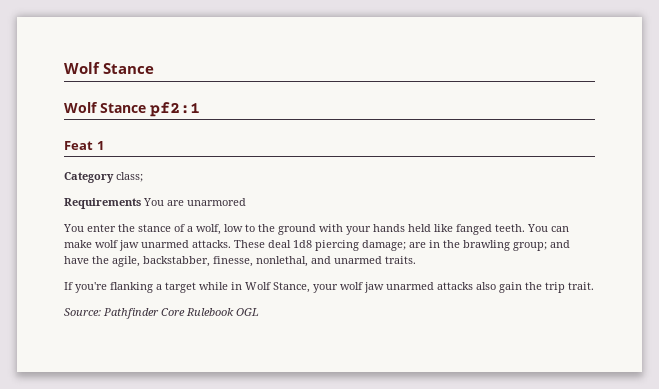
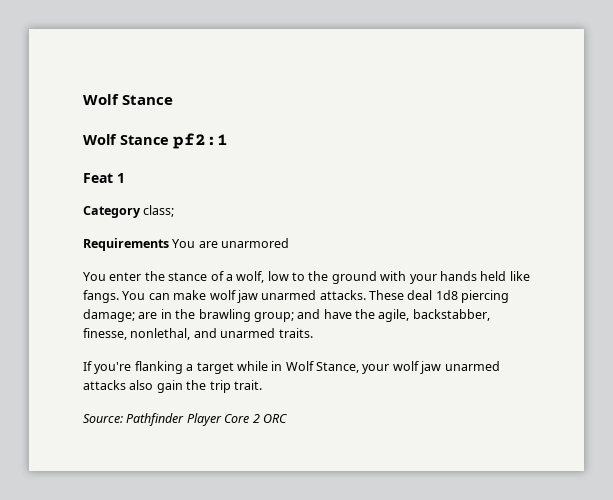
[456,224,525,235] fanged teeth. -> [83,290,119,303] fangs.
[161,308,259,316] Core Rulebook OGL -> [186,413,287,426] Player Core 2 ORC

